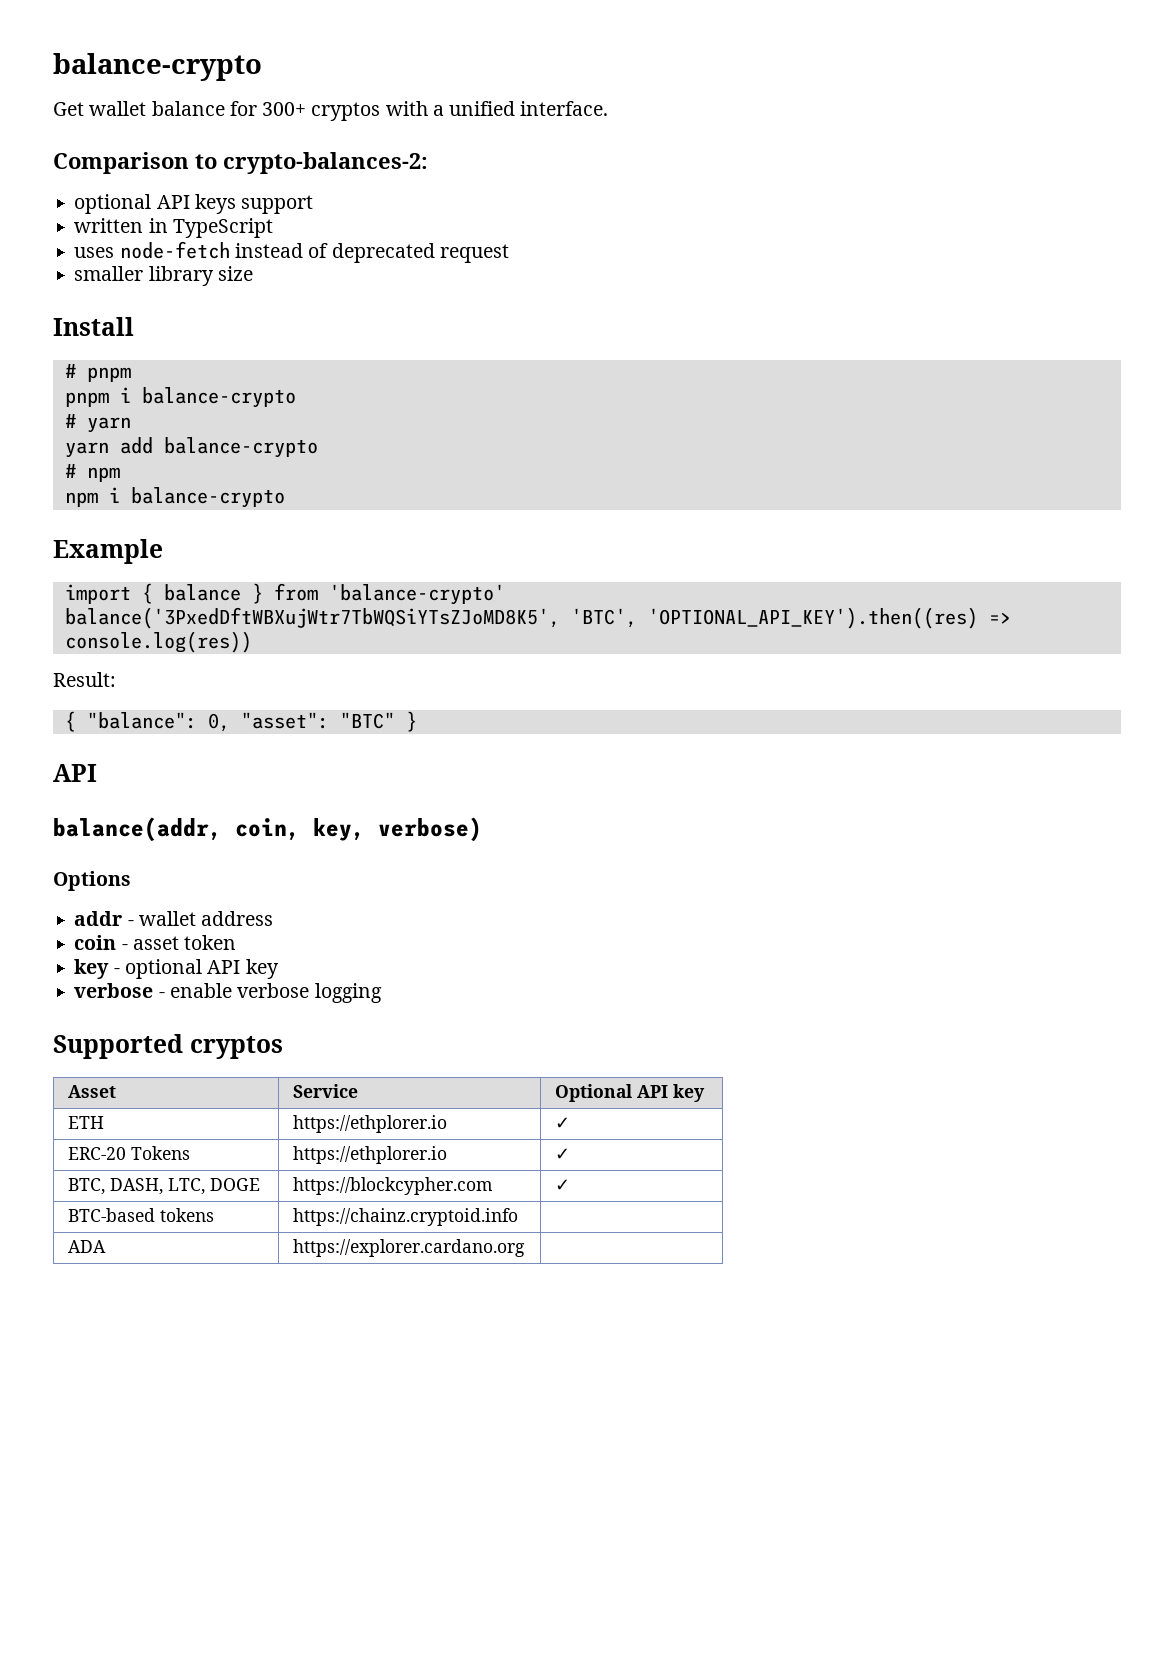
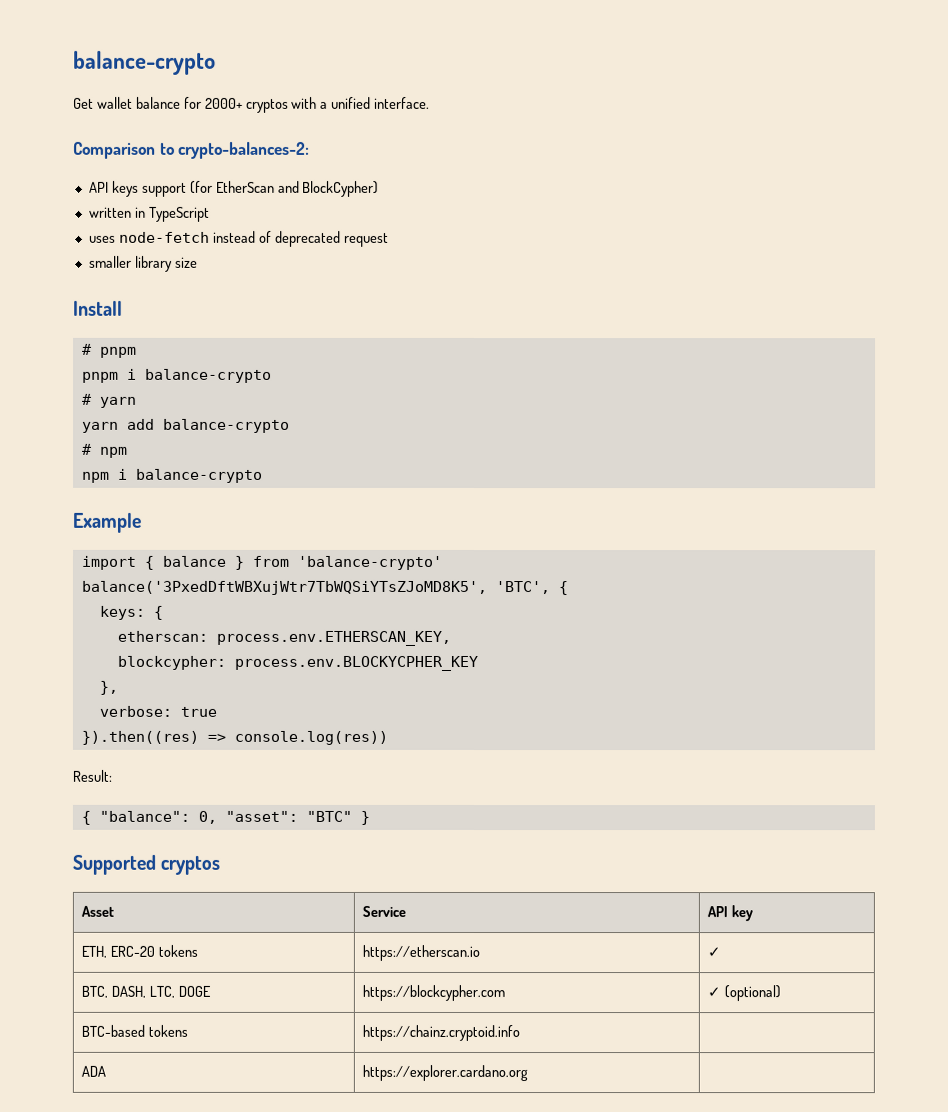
[262,102,307,116] 300+ -> [204,97,243,109] 2000+
[74,194,152,214] optional -> (311, 150) none
(314, 204) none -> [189,180,380,197] (for EtherScan and BlockCypher)
[647,607,978,629] 'OPTIONAL_API_KEY').then((res) -> [557,581,568,596] [98,605,163,620] [116,630,451,646] [116,655,478,672] [98,680,118,695] [98,705,217,717] [80,730,199,745] { // keys: { // etherscan: process.env.ETHERSCAN_KEY, // blockcypher: process.env.BLOCKYCPHER_KEY // }, // verbose: true // }).then((res)
[53,764,97,782] [53,817,482,842] [53,871,131,891] [74,911,274,926] [74,935,237,950] [74,959,279,979] [74,983,382,1003] // API // balance(addr, coin, key, verbose) // Options // addr - wallet address // coin - asset token // key - optional API key // verbose - enable verbose logging -> (370, 817) none
[554,1084,705,1102] [67,1116,104,1129] [292,1115,447,1133] [554,1117,570,1129] [67,1146,190,1160] [292,1146,447,1164] Optional API key // ETH | https://ethplorer.io | ✓ // ERC-20 Tokens | https://ethplorer.io -> [706,905,753,922] [80,944,198,958] [361,944,480,962] API key // ETH, ERC-20 tokens | https://etherscan.io
(570, 1185) none -> [723,985,781,1002] (optional)

